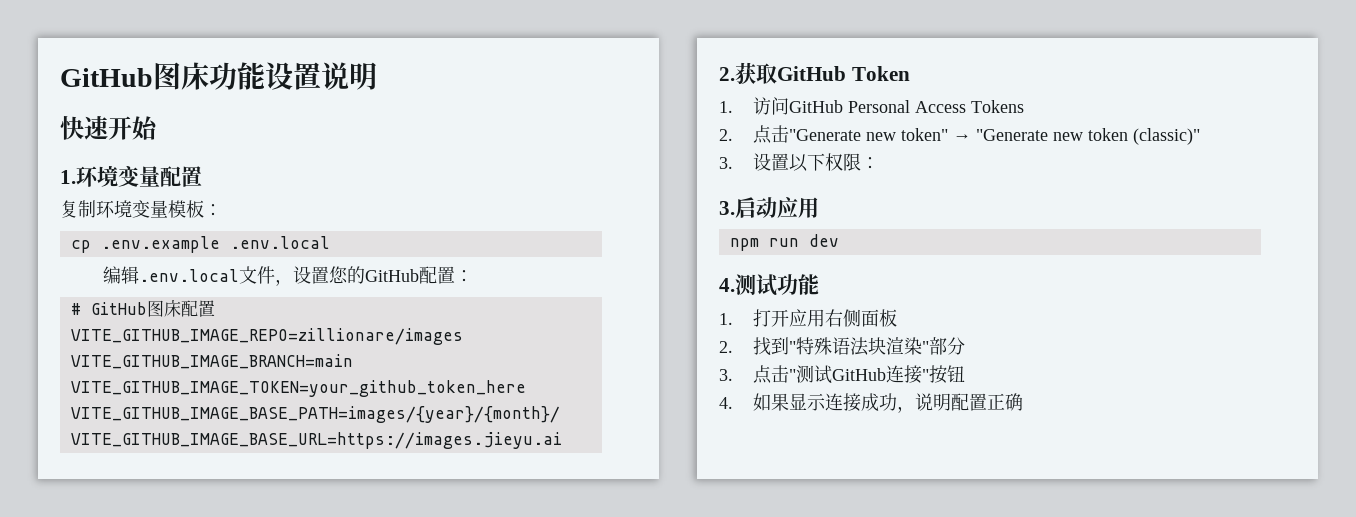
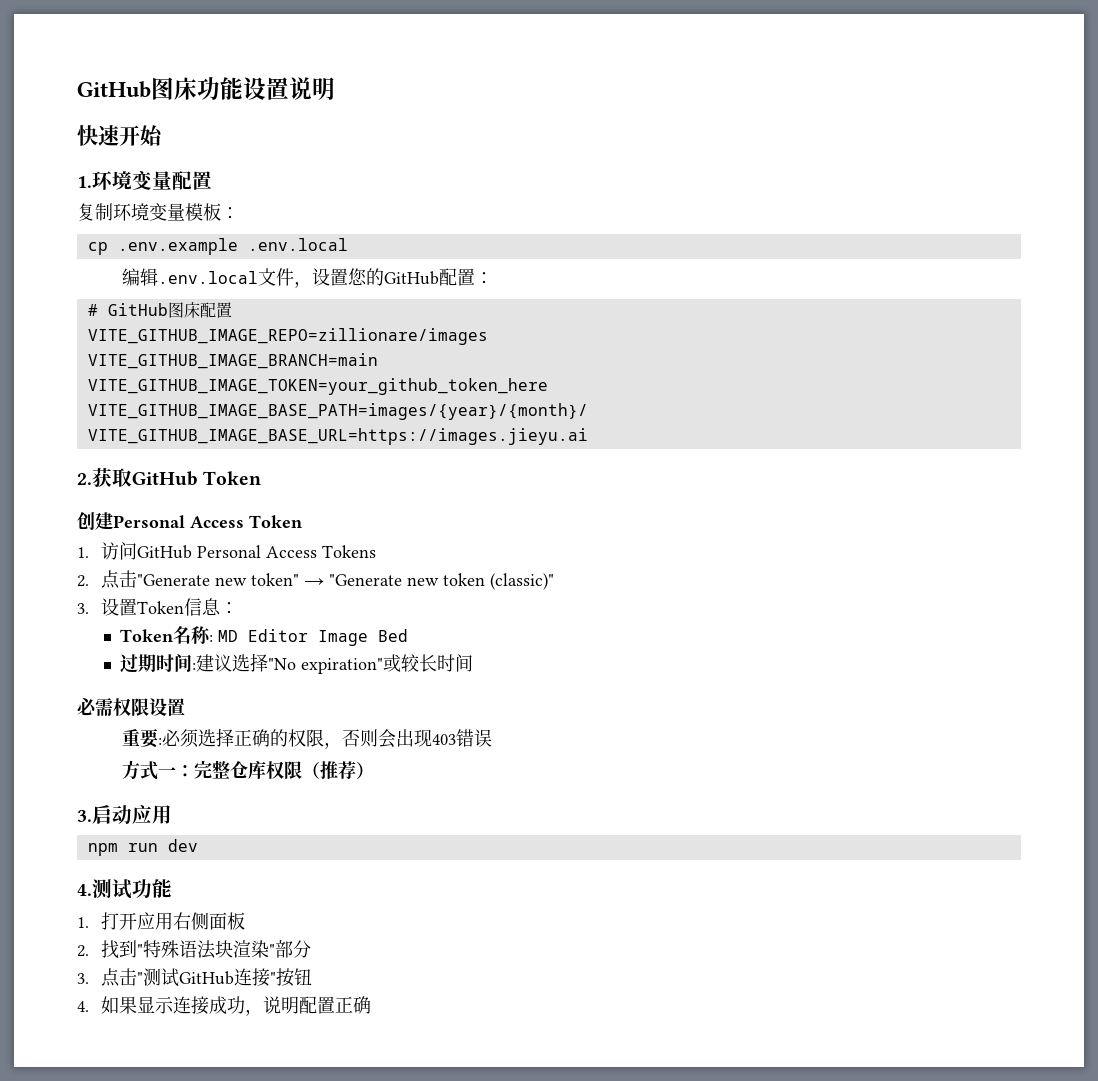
(910, 73) none -> [77,511,302,530] // 创建Personal Access Token
[789,153,880,172] 以下权限： -> [136,598,238,616] [120,626,409,646] [120,653,474,674] [77,698,185,716] [121,728,492,749] [121,760,374,780] Token信息： // Token名称: MD Editor Image Bed // 过期时间:建议选择"No expiration"或较长时间 // 必需权限设置 // 重要:必须选择正确的权限，否则会出现403错误 // 方式一：完整仓库权限（推荐）

